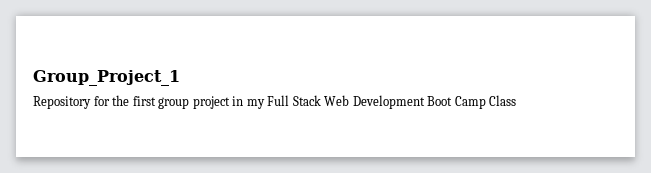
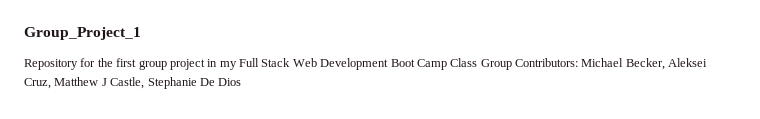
(517, 100) none -> [480,58,708,70] [24,77,242,89] Group Contributors: Michael Becker, Aleksei Cruz, Matthew J Castle, Stephanie De Dios

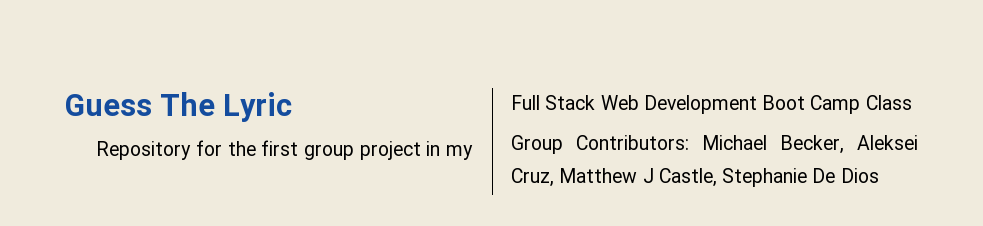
[24,27,141,40] Group_Project_1 -> [65,92,293,122] Guess The Lyric
(478, 62) none -> (912, 102) //

